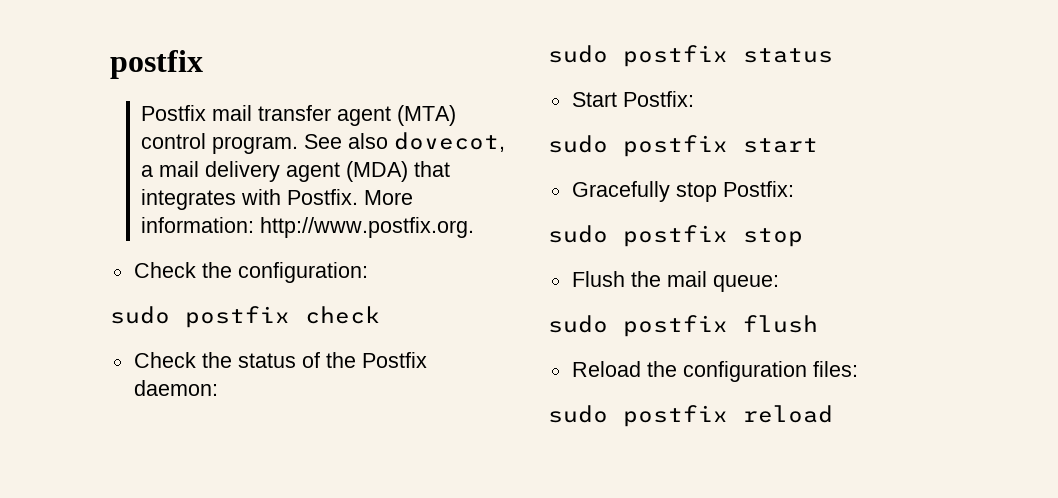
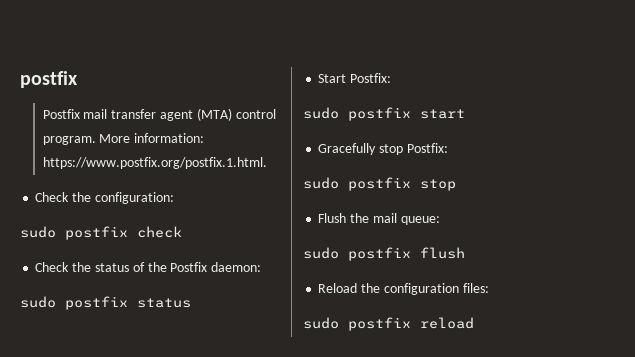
[304,132,506,152] [141,161,451,182] [141,189,359,210] See also dovecot, a mail delivery agent (MDA) that integrates with Postfix. -> (96, 140) none
[260,217,475,238] http://www.postfix.org. -> [42,157,267,169] https://www.postfix.org/postfix.1.html.

